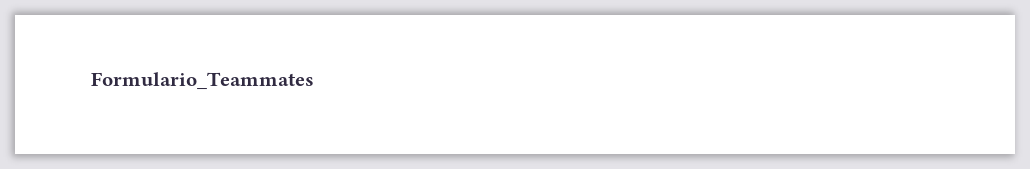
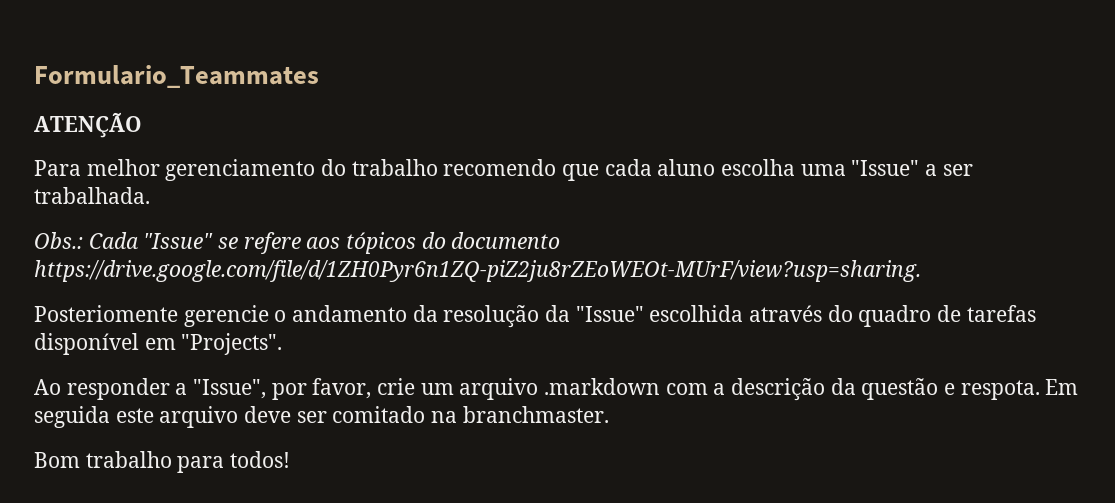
(314, 81) none -> [34,112,142,138] [34,159,973,181] [34,187,150,204] [34,232,561,254] [34,260,921,282] [34,305,1036,328] [34,333,283,355] [34,378,1079,401] [34,406,609,428] [34,451,291,473] // ATENÇÃO // Para melhor gerenciamento do trabalho recomendo que cada aluno escolha uma "Issue" a ser trabalhada. // Obs.: Cada "Issue" se refere aos tópicos do documento https://drive.google.com/file/d/1ZH0Pyr6n1ZQ-piZ2ju8rZEoWEOt-MUrF/view?usp=sharing. // Posteriomente gerencie o andamento da resolução da "Issue" escolhida através do quadro de tarefas disponível em "Projects". // Ao responder a "Issue", por favor, crie um arquivo .markdown com a descrição da questão e respota. Em seguida este arquivo deve ser comitado na branchmaster. // Bom trabalho para todos!

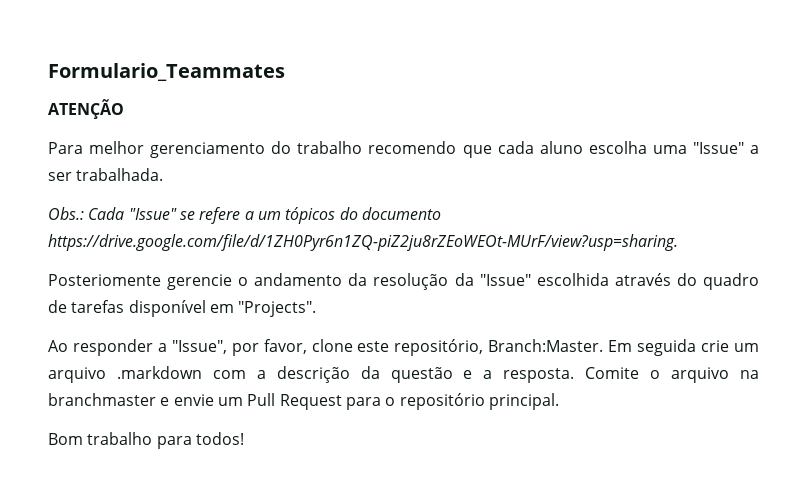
[306,237,341,249] aos -> [244,211,281,220] a um
(372, 388) none -> [311,339,697,356] clone este repositório, Branch:Master. Em seguida
[960,379,1079,400] [34,406,609,428] respota. Em seguida este arquivo deve ser comitado na branchmaster. -> [483,367,759,383] [48,393,559,410] a resposta. Comite o arquivo na branchmaster e envie um Pull Request para o repositório principal.

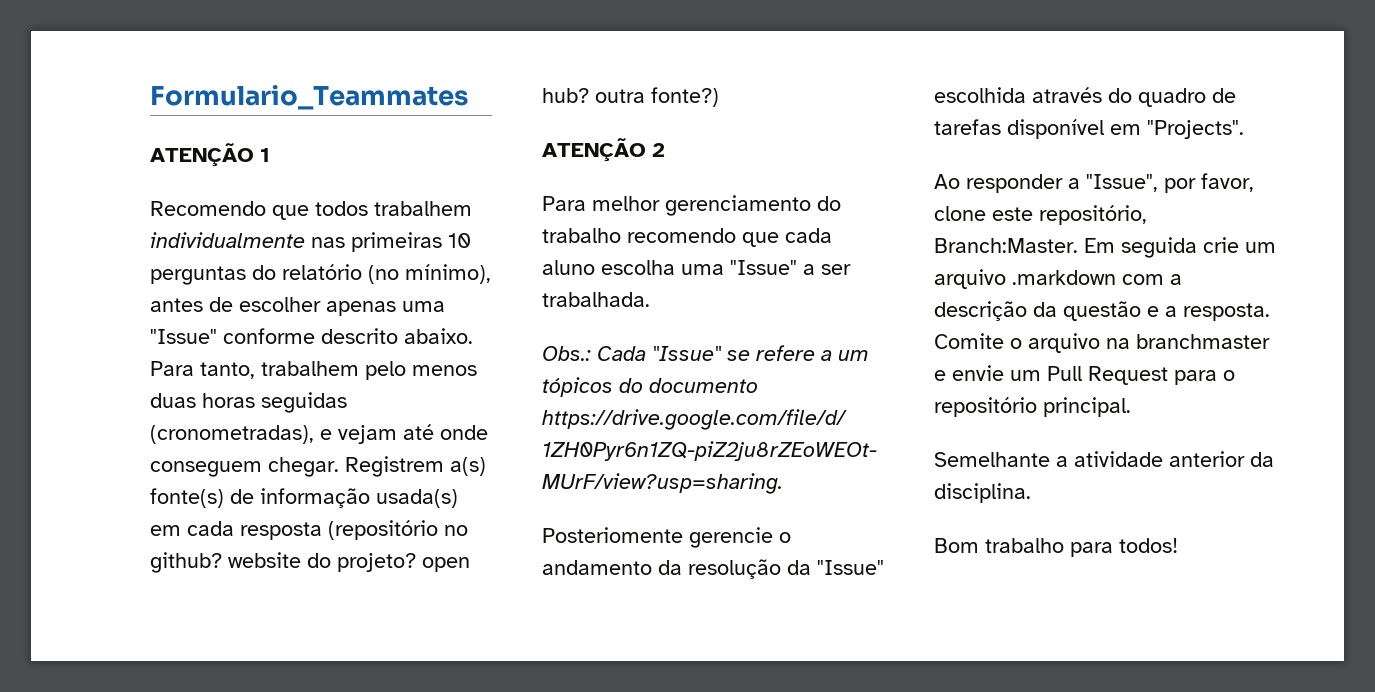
(124, 109) none -> [260,148,270,162] [150,201,472,220] [150,232,471,252] [150,264,491,285] [150,297,445,316] [150,328,473,344] [150,361,477,380] [150,392,347,413] [150,424,488,444] [150,456,486,477] [150,488,458,508] [150,520,468,540] [150,552,470,573] [542,87,719,107] [542,138,665,162] 1 // Recomendo que todos trabalhem individualmente nas primeiras 10 perguntas do relatório (no mínimo), antes de escolher apenas uma "Issue" conforme descrito abaixo. Para tanto, trabalhem pelo menos duas horas seguidas (cronometradas), e vejam até onde conseguem chegar. Registrem a(s) fonte(s) de informação usada(s) em cada resposta (repositório no github? website do projeto? open hub? outra fonte?) // ATENÇÃO 2
(559, 401) none -> [934,451,1274,467] [934,483,1031,503] // Semelhante a atividade anterior da disciplina.

